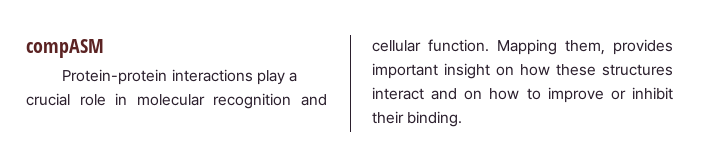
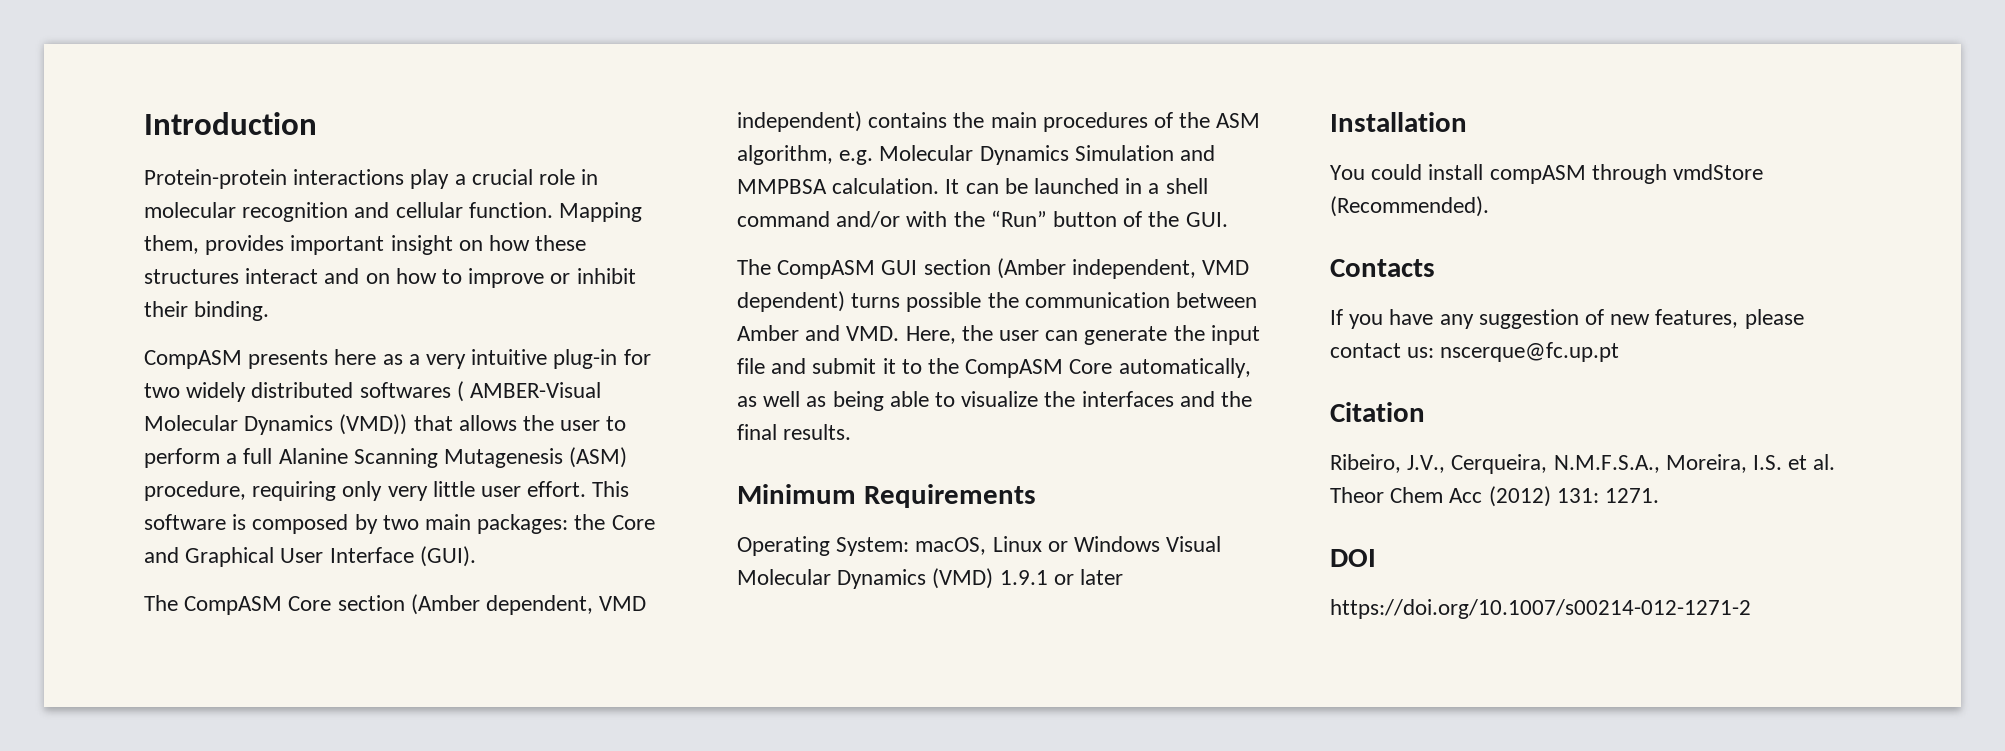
[26,39,104,58] compASM -> [144,112,317,135] Introduction
(463, 119) none -> [144,349,651,369] [144,381,602,402] [144,414,627,435] [144,447,628,468] [144,481,630,501] [144,514,655,534] [144,546,476,567] [144,594,647,615] [737,111,1261,132] [737,145,1216,165] [737,178,1208,194] [737,210,1228,228] [737,258,1250,279] [737,291,1258,312] [737,325,1260,345] [737,358,1251,378] [737,391,1253,411] [737,424,852,440] [737,484,1036,508] [737,536,1222,556] [737,568,1124,589] [1330,112,1467,132] [1330,164,1764,184] [1330,196,1489,217] [1330,259,1435,277] [1330,309,1804,329] [1330,342,1620,362] [1330,402,1425,422] [1330,454,1836,474] [1330,486,1660,507] [1330,549,1376,567] [1330,599,1751,619] // CompASM presents here as a very intuitive plug-in for two widely distributed softwares ( AMBER-Visual Molecular Dynamics (VMD)) that allows the user to perform a full Alanine Scanning Mutagenesis (ASM) procedure, requiring only very little user effort. This software is composed by two main packages: the Core and Graphical User Interface (GUI). // The CompASM Core section (Amber dependent, VMD independent) contains the main procedures of the ASM algorithm, e.g. Molecular Dynamics Simulation and MMPBSA calculation. It can be launched in a shell command and/or with the “Run” button of the GUI. // The CompASM GUI section (Amber independent, VMD dependent) turns possible the communication between Amber and VMD. Here, the user can generate the input file and submit it to the CompASM Core automatically, as well as being able to visualize the interfaces and the final results. // Minimum Requirements // Operating System: macOS, Linux or Windows Visual Molecular Dynamics (VMD) 1.9.1 or later // Installation // You could install compASM through vmdStore (Recommended). // Contacts // If you have any suggestion of new features, please contact us: nscerque@fc.up.pt // Citation // Ribeiro, J.V., Cerqueira, N.M.F.S.A., Moreira, I.S. et al. Theor Chem Acc (2012) 131: 1271. // DOI // https://doi.org/10.1007/s00214-012-1271-2

